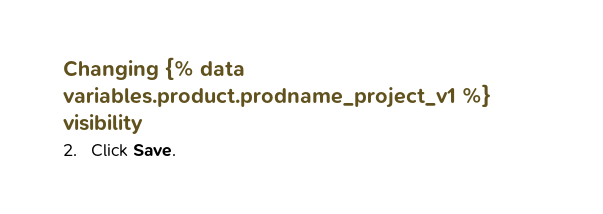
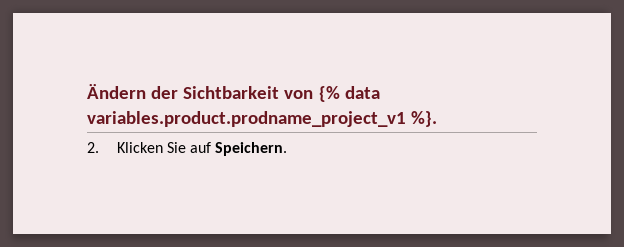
[63,60,159,80] Changing -> [87,84,314,99] Ändern der Sichtbarkeit von
[462,84,491,107] [63,114,143,134] %} visibility -> [411,111,438,127] %}.
[91,144,177,157] Click Save. -> [116,142,288,156] Klicken Sie auf Speichern.

